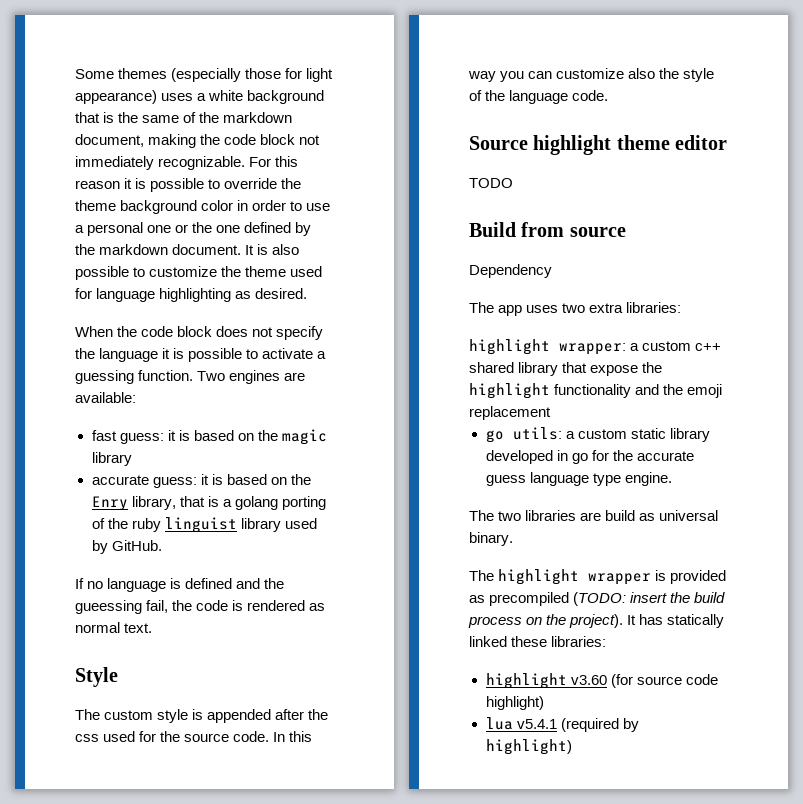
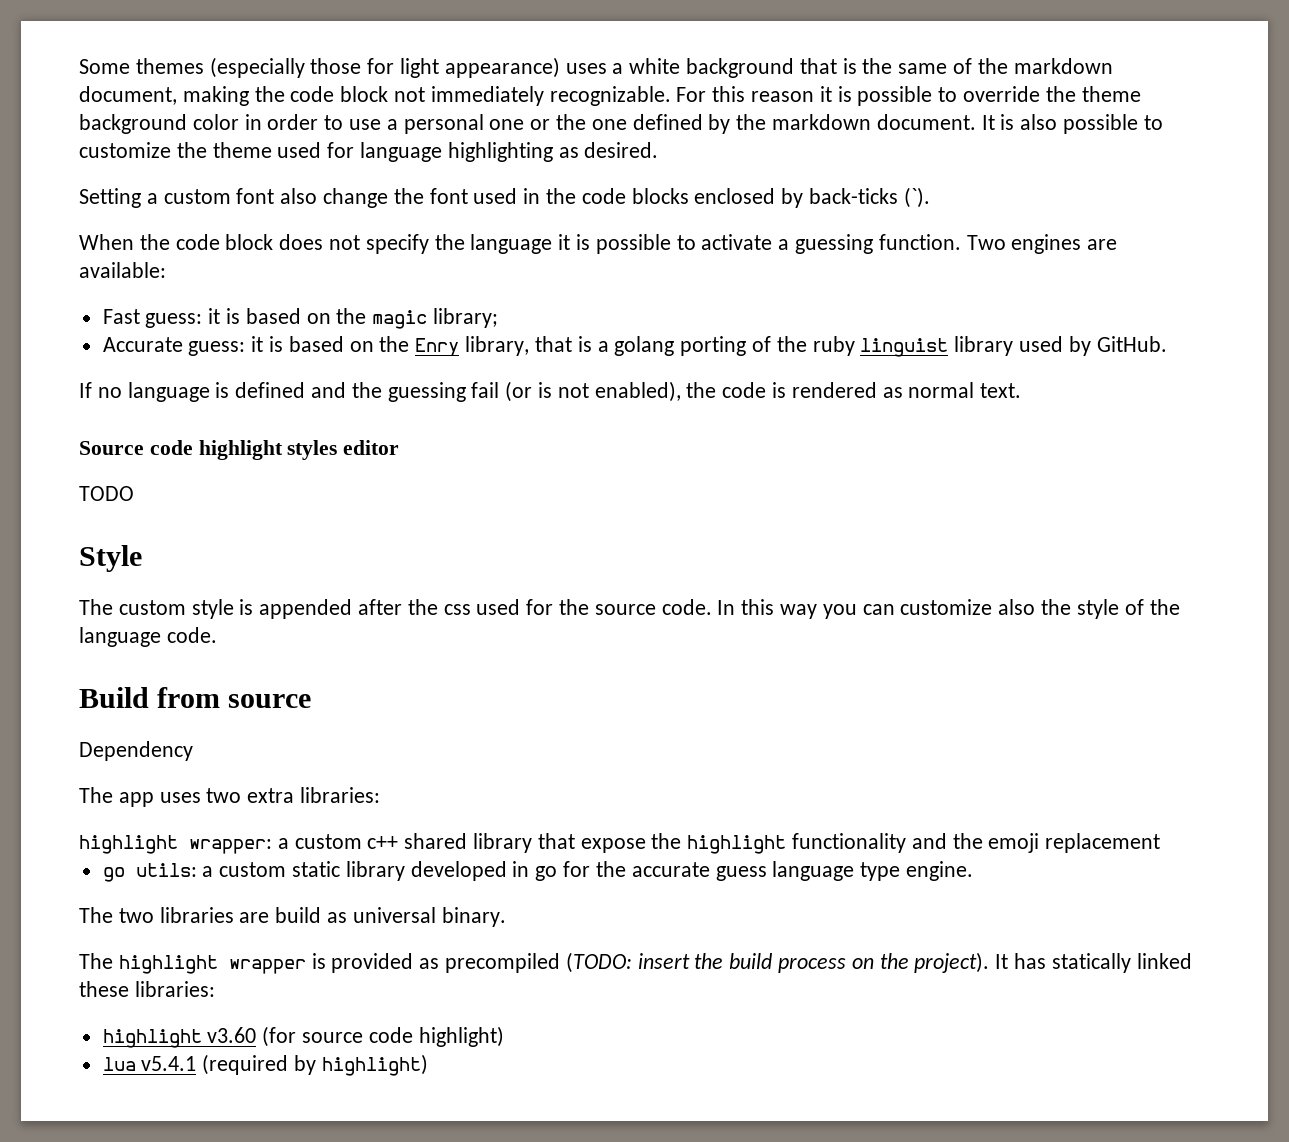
(308, 293) none -> [79,187,930,208] // Setting a custom font also change the font used in the code blocks enclosed by back-ticks (`).
[91,430,117,441] fast -> [102,309,140,324] Fast
[91,452,132,466] [91,475,149,485] library // accurate -> [433,308,499,328] [102,337,183,352] library; // Accurate
[75,600,169,614] gueessing fail, -> [387,381,681,402] guessing fail (or is not enabled),
(153, 628) none -> [79,440,400,460] [79,486,134,501] // Source code highlight styles editor // TODO
[469,135,728,155] [469,178,513,188] // Source highlight theme editor // TODO -> (217, 635) none

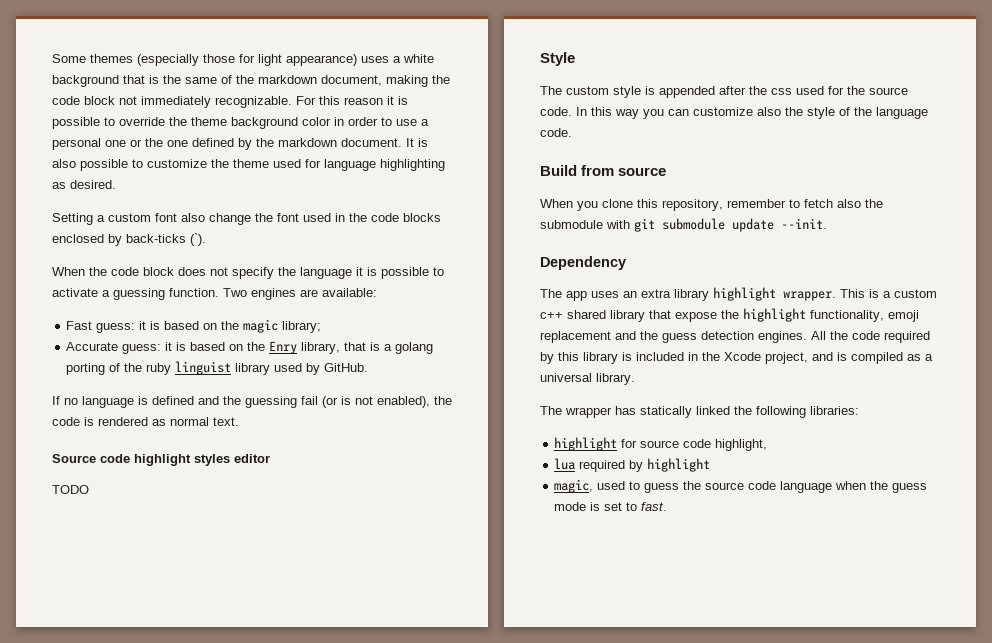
[79,741,193,761] [79,787,381,807] [79,835,272,854] Dependency // The app uses two extra libraries: // highlight wrapper: -> [540,199,883,211] [540,218,827,232] [540,256,626,270] [540,287,879,301] When you clone this repository, remember to fetch also the submodule with git submodule update --init. // Dependency // The app uses an extra library highlight wrapper. This is
[792,833,1161,853] [102,861,973,882] [79,907,506,927] [79,952,1009,974] functionality and the emoji replacement // go utils: a custom static library developed in go for the accurate guess language type engine. // The two libraries are build as universal binary. // The highlight wrapper is provided as precompiled (TODO: insert the build process on the project). It -> [810,310,919,322] [540,331,930,343] [540,352,933,364] [540,373,635,385] [540,406,612,418] functionality, emoji replacement and the guess detection engines. All the code required by this library is included in the Xcode project, and is compiled as a universal library. // The wrapper
[79,981,215,997] [102,1026,504,1048] these libraries: // highlight v3.60 (for source code highlight) -> [734,406,859,418] [554,437,768,451] the following libraries: // highlight for source code highlight,
[141,1054,428,1076] v5.4.1 (required by highlight) -> [579,458,711,472] [554,479,928,493] [554,502,668,511] required by highlight // magic, used to guess the source code language when the guess mode is set to fast.

